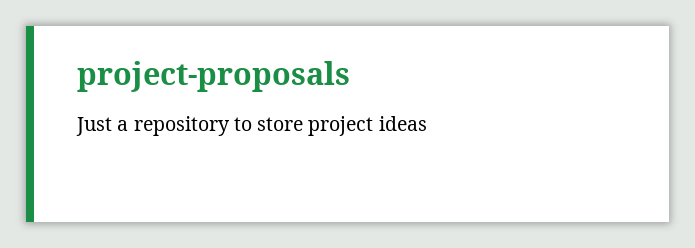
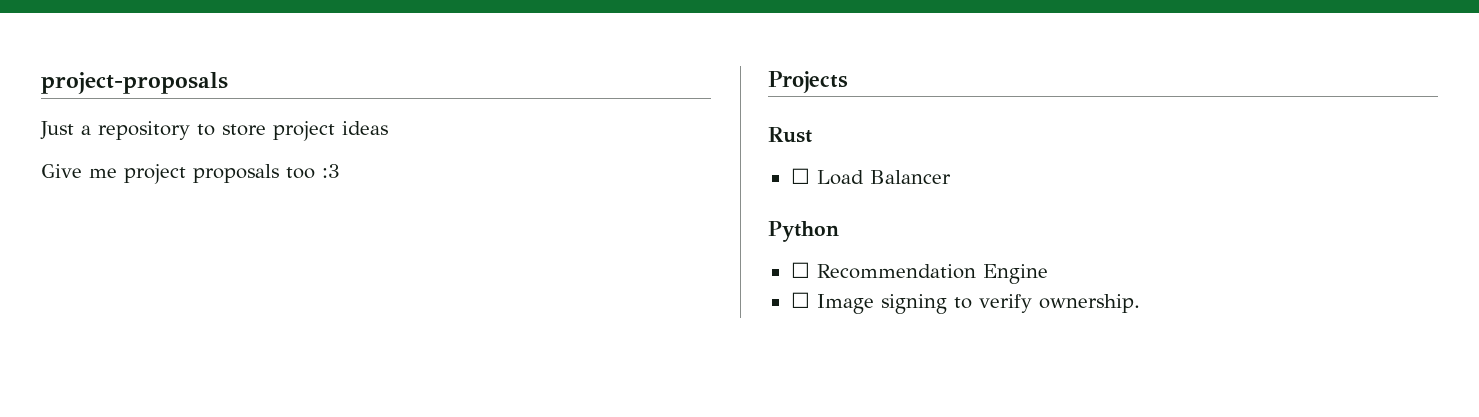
(427, 123) none -> [41,164,340,184] [768,71,848,93] [768,127,812,143] [790,168,951,185] [768,221,839,242] [790,262,1048,284] [790,292,1140,314] // Give me project proposals too :3 // Projects // Rust // ☐ Load Balancer // Python // ☐ Recommendation Engine // ☐ Image signing to verify ownership.

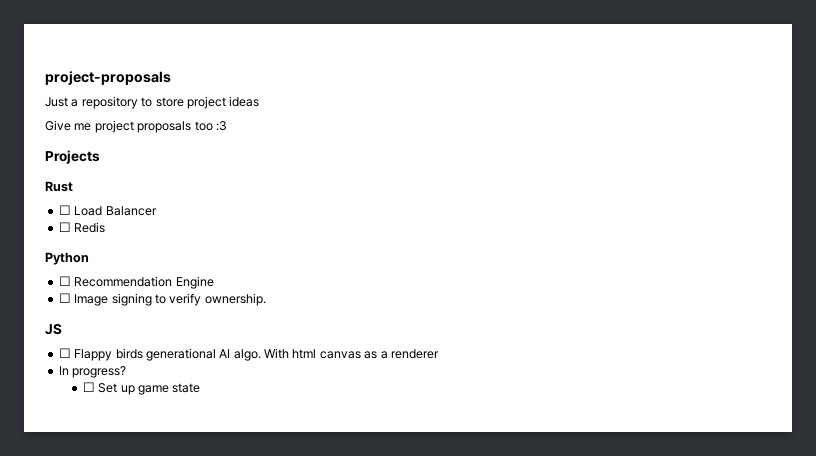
(951, 177) none -> [58,222,106,233] // ☐ Redis
(1140, 303) none -> [45,323,62,335] [58,348,439,361] [58,366,127,378] [82,382,201,395] // JS // ☐ Flappy birds generational AI algo. With html canvas as a renderer // In progress? // ☐ Set up game state

